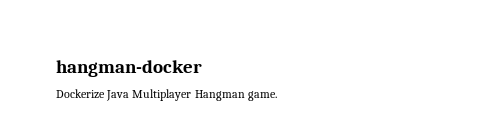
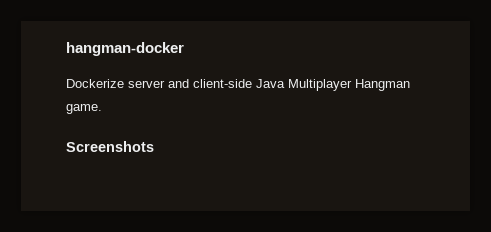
(105, 94) none -> [128,79,252,88] server and client-side
(277, 96) none -> [66,141,154,152] // Screenshots

